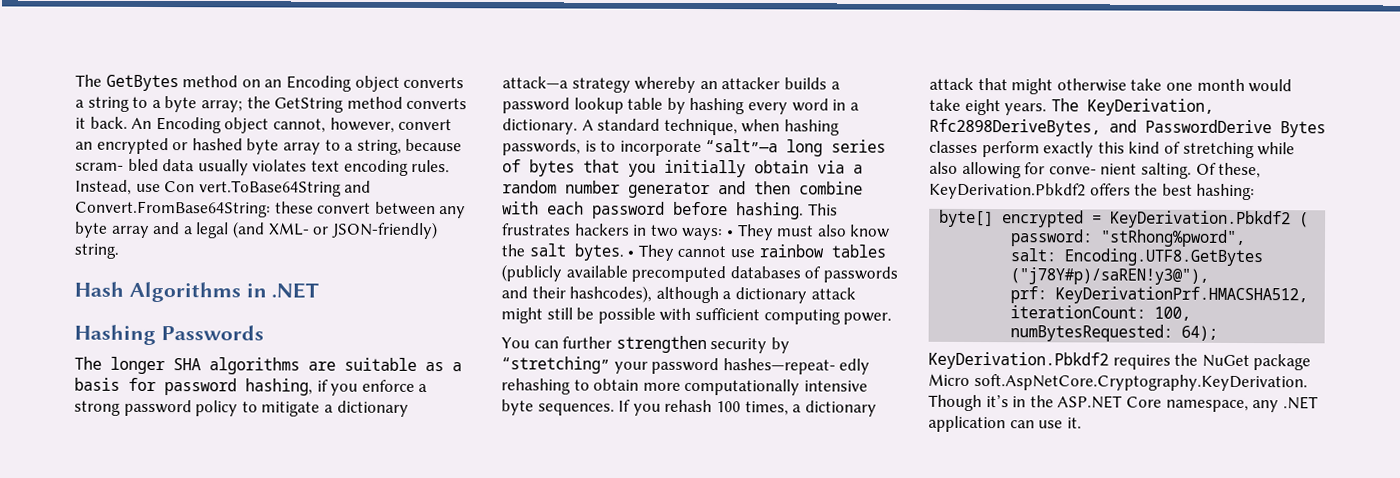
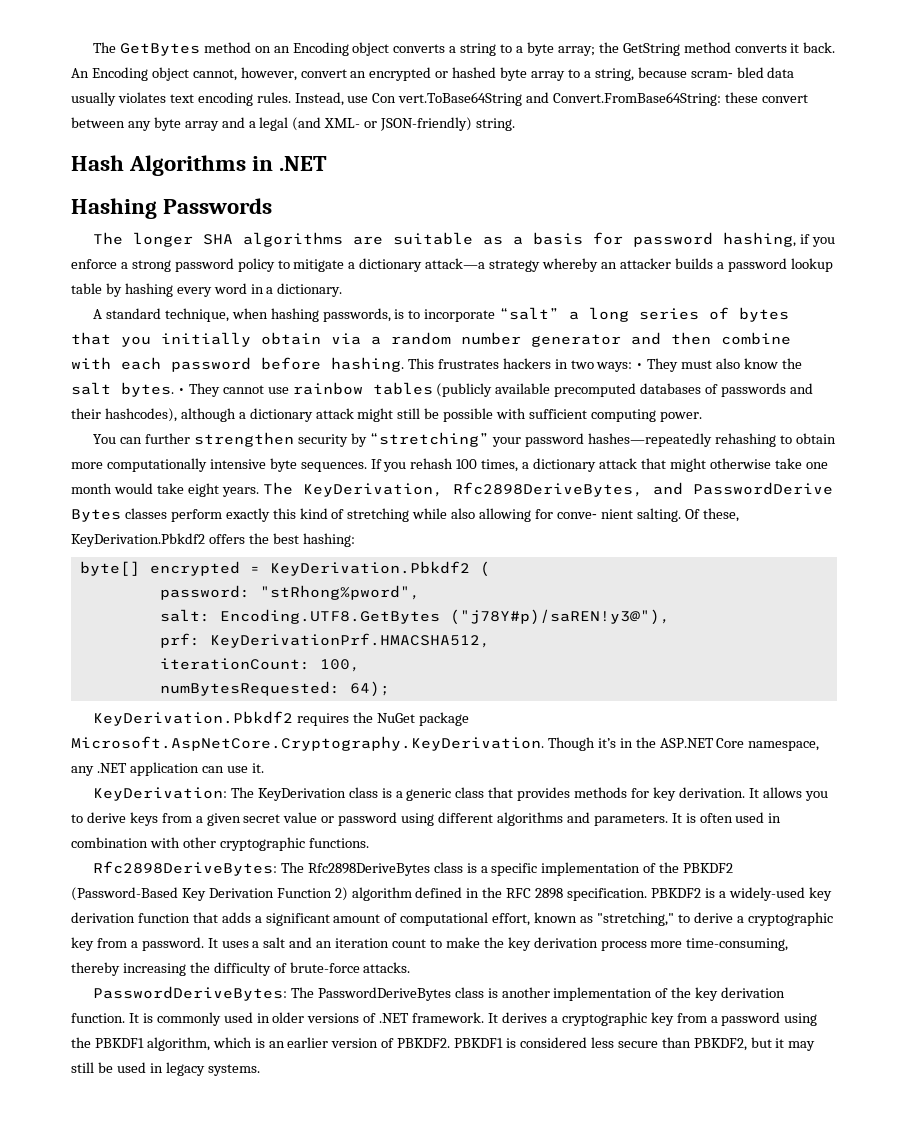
(578, 126) none -> (343, 290) //
[705,139,779,153] “salt”—a -> [499,307,580,320] “salt” a
[722,358,871,375] hashes—repeat‐ edly -> [588,433,713,447] hashes—repeatedly
[928,373,1308,392] Micro soft.AspNetCore.Cryptography.KeyDerivation. -> [71,736,544,751] Microsoft.AspNetCore.Cryptography.KeyDerivation.
(1082, 423) none -> [92,787,828,801] [71,812,782,826] [71,837,369,851] [92,861,734,876] [71,887,832,901] [71,912,833,926] [71,937,789,951] [71,962,411,976] [92,986,786,1001] [71,1012,818,1026] [71,1037,816,1051] [71,1062,260,1076] // KeyDerivation: The KeyDerivation class is a generic class that provides methods for key derivation. It allows you to derive keys from a given secret value or password using different algorithms and parameters. It is often used in combination with other cryptographic functions. // Rfc2898DeriveBytes: The Rfc2898DeriveBytes class is a specific implementation of the PBKDF2 (Password-Based Key Derivation Function 2) algorithm defined in the RFC 2898 specification. PBKDF2 is a widely-used key derivation function that adds a significant amount of computational effort, known as "stretching," to derive a cryptographic key from a password. It uses a salt and an iteration count to make the key derivation process more time-consuming, thereby increasing the difficulty of brute-force attacks. // PasswordDeriveBytes: The PasswordDeriveBytes class is another implementation of the key derivation function. It is commonly used in older versions of .NET framework. It derives a cryptographic key from a password using the PBKDF1 algorithm, which is an earlier version of PBKDF2. PBKDF1 is considered less secure than PBKDF2, but it may still be used in legacy systems.

